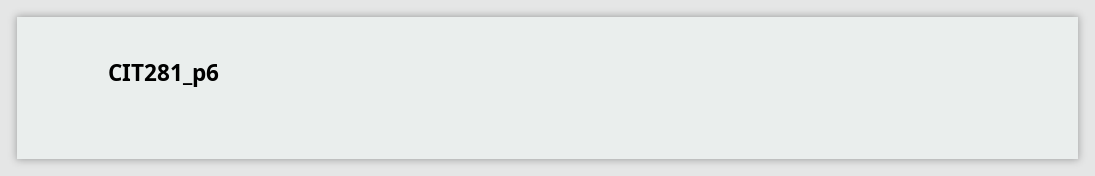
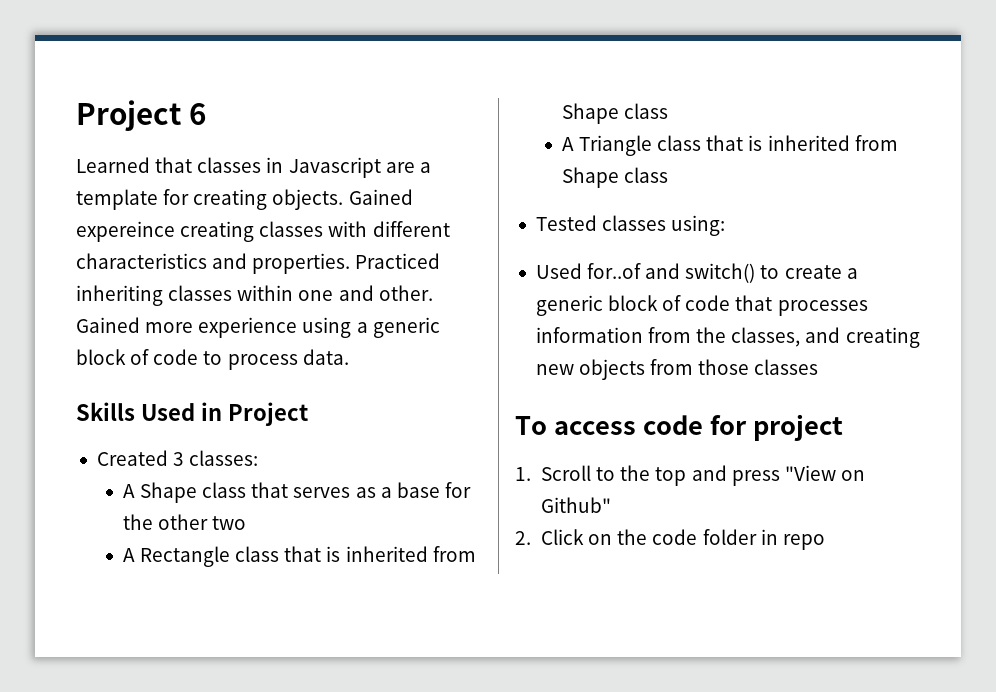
[108,64,219,87] CIT281_p6 -> [76,100,206,131] [76,157,431,178] [76,189,413,210] [76,221,450,242] [76,253,441,274] [76,285,433,306] [76,317,440,338] [76,349,349,370] [76,402,308,426] [96,450,259,466] [122,482,472,503] [122,514,247,530] [122,546,476,567] [561,103,669,124] [561,135,898,156] [561,167,669,188] [535,215,726,236] [535,263,858,283] [535,295,868,316] [535,327,920,348] [535,359,819,380] [515,414,843,441] [515,465,865,486] [541,497,612,513] [515,529,825,550] Project 6 // Learned that classes in Javascript are a template for creating objects. Gained expereince creating classes with different characteristics and properties. Practiced inheriting classes within one and other. Gained more experience using a generic block of code to process data. // Skills Used in Project // Created 3 classes: // A Shape class that serves as a base for the other two // A Rectangle class that is inherited from Shape class // A Triangle class that is inherited from Shape class // Tested classes using: // Used for..of and switch() to create a generic block of code that processes information from the classes, and creating new objects from those classes // To access code for project // 1. Scroll to the top and press "View on Github" // 2. Click on the code folder in repo

